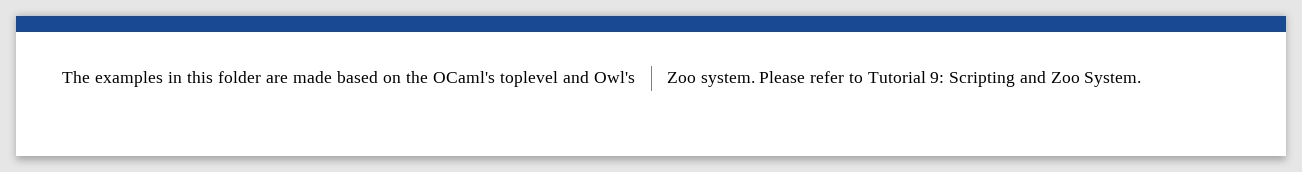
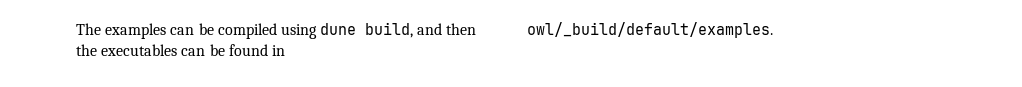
[168,71,1142,87] in this folder are made based on the OCaml's toplevel and Owl's Zoo system. Please refer to Tutorial 9: Scripting and Zoo System. -> [170,22,477,39] [76,44,285,56] [527,22,773,38] can be compiled using dune build, and then the executables can be found in owl/_build/default/examples.

